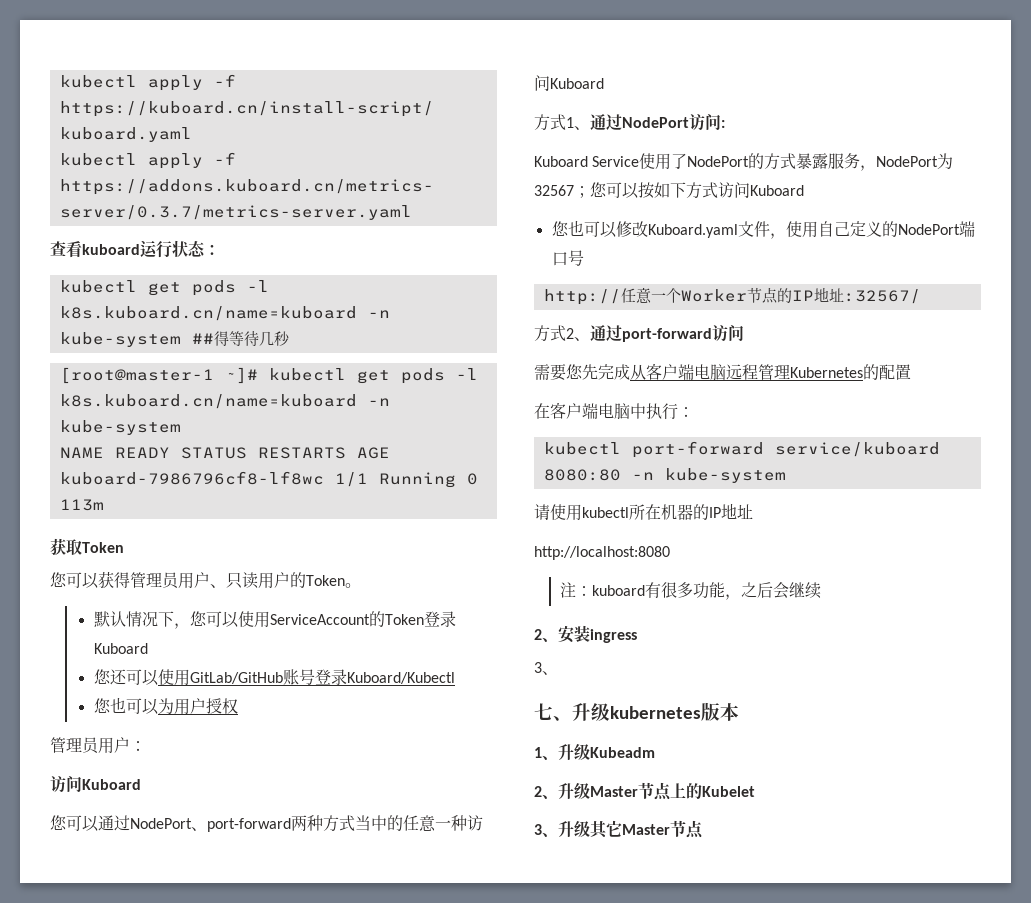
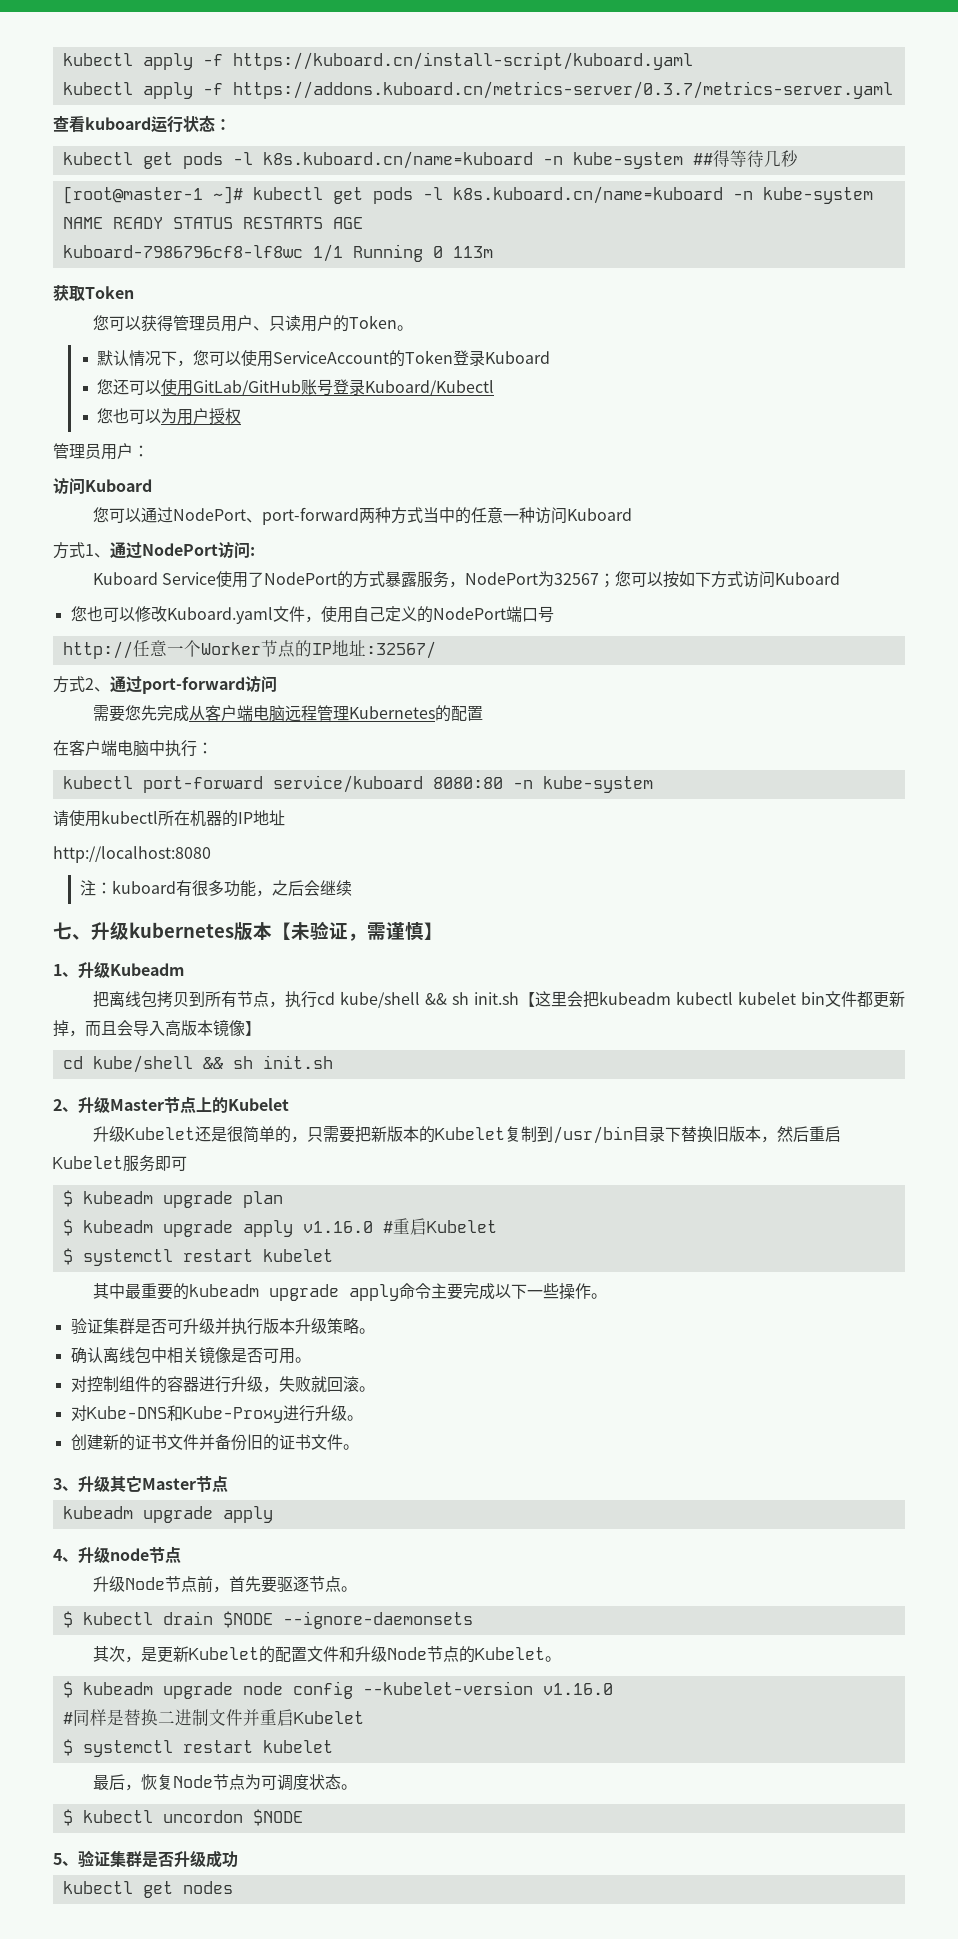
[534,625,637,643] [534,662,558,675] // 2、安装ingress // 3、 -> (352, 888) none
(739, 712) none -> [272,921,443,941] 【未验证，需谨慎】
(655, 752) none -> [93,991,905,1008] [53,1019,261,1037] [62,1055,333,1073] // 把离线包拷贝到所有节点，执行cd kube/shell && sh init.sh【这里会把kubeadm kubectl kubelet bin文件都更新掉，而且会导入高版本镜像】 // cd kube/shell && sh init.sh
(755, 791) none -> [93,1126,842,1144] [53,1155,187,1172] [62,1190,283,1208] [62,1218,497,1237] [62,1248,333,1266] [93,1283,608,1301] [70,1318,375,1335] [70,1346,311,1364] [70,1376,375,1393] [70,1405,363,1423] [70,1434,359,1451] // 升级Kubelet还是很简单的，只需要把新版本的Kubelet复制到/usr/bin目录下替换旧版本，然后重启Kubelet服务即可 // $ kubeadm upgrade plan // $ kubeadm upgrade apply v1.16.0 #重启Kubelet // $ systemctl restart kubelet // 其中最重要的kubeadm upgrade apply命令主要完成以下一些操作。 // 验证集群是否可升级并执行版本升级策略。 // 确认离线包中相关镜像是否可用。 // 对控制组件的容器进行升级，失败就回滚。 // 对Kube-DNS和Kube-Proxy进行升级。 // 创建新的证书文件并备份旧的证书文件。
(703, 829) none -> [62,1506,273,1523] [53,1546,181,1564] [93,1576,358,1593] [62,1611,473,1629] [93,1646,562,1663] [62,1681,613,1699] [62,1709,364,1726] [62,1739,333,1757] [93,1774,358,1791] [62,1809,303,1826] [53,1850,238,1868] [62,1881,233,1898] // kubeadm upgrade apply // 4、升级node节点 // 升级Node节点前，首先要驱逐节点。 // $ kubectl drain $NODE --ignore-daemonsets // 其次，是更新Kubelet的配置文件和升级Node节点的Kubelet。 // $ kubeadm upgrade node config --kubelet-version v1.16.0 // #同样是替换二进制文件并重启Kubelet // $ systemctl restart kubelet // 最后，恢复Node节点为可调度状态。 // $ kubectl uncordon $NODE // 5、验证集群是否升级成功 // kubectl get nodes

